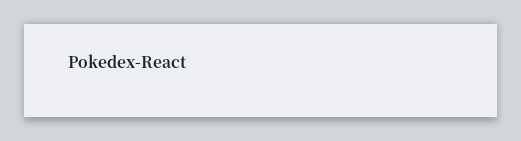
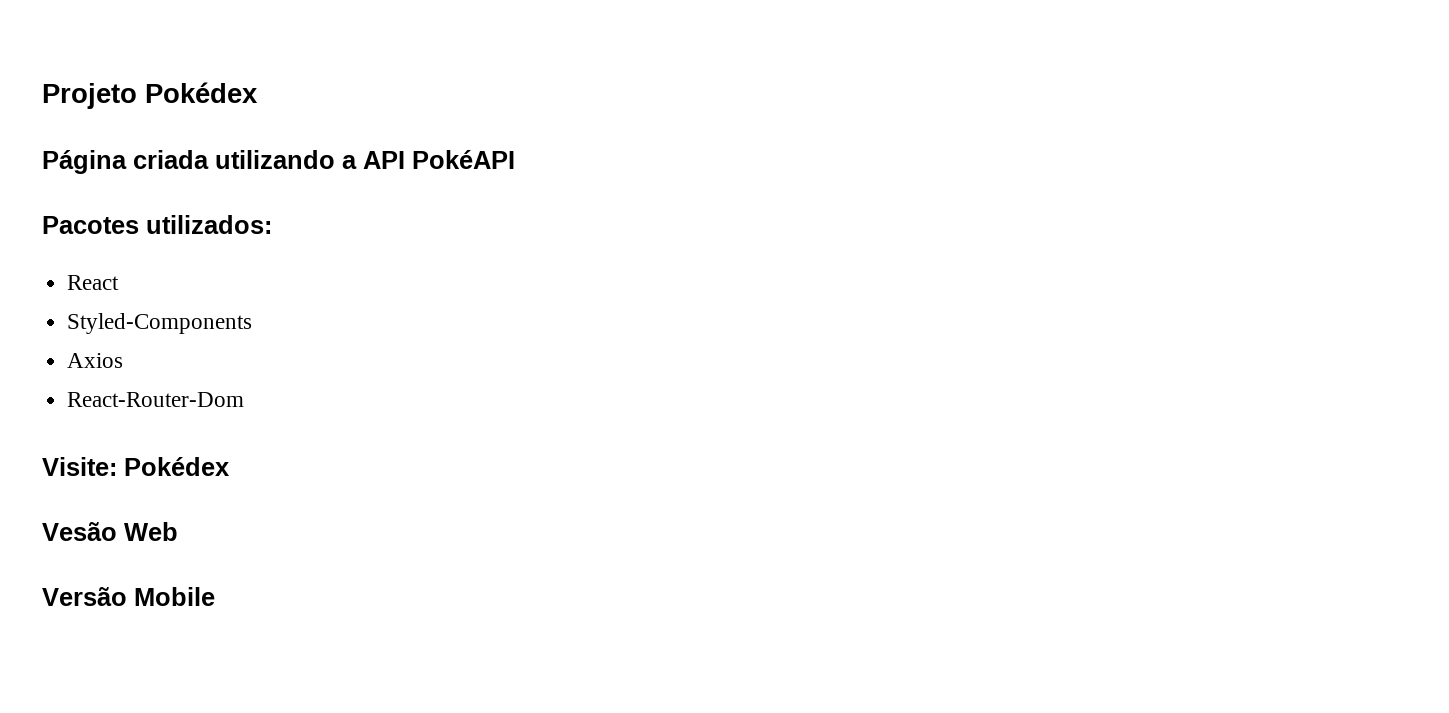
[68,54,187,68] Pokedex-React -> [42,82,258,109] [42,150,515,174] [42,215,272,234] [67,275,120,290] [67,313,253,334] [67,353,124,368] [67,392,245,407] [42,457,229,476] [42,522,178,541] [42,587,215,606] Projeto Pokédex // Página criada utilizando a API PokéAPI // Pacotes utilizados: // React // Styled-Components // Axios // React-Router-Dom // Visite: Pokédex // Vesão Web // Versão Mobile

